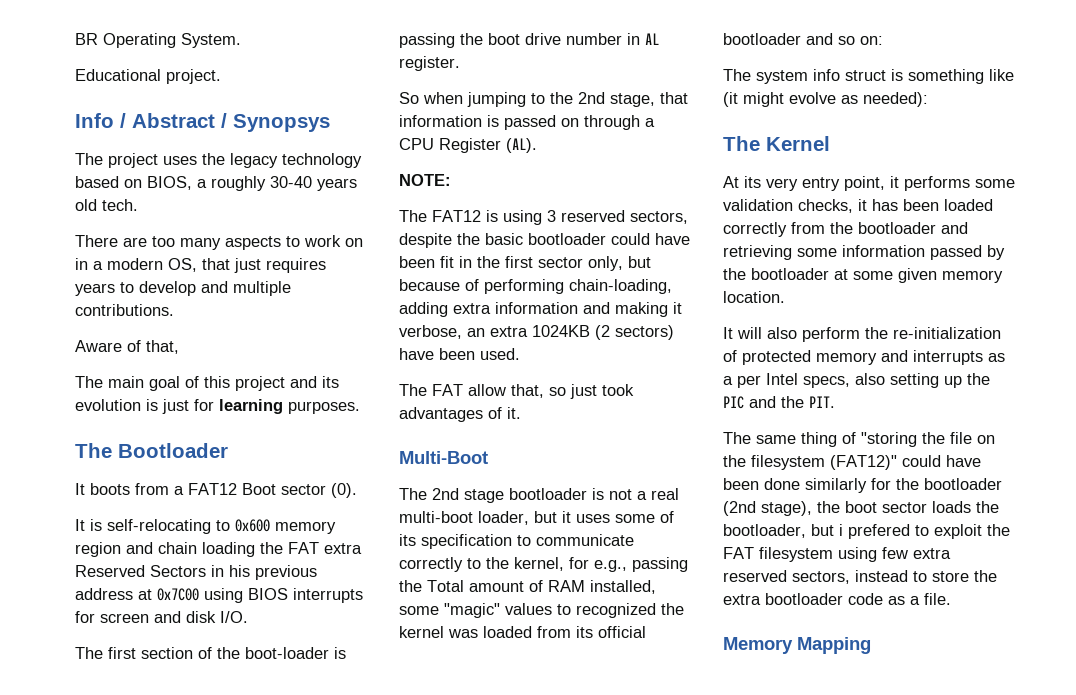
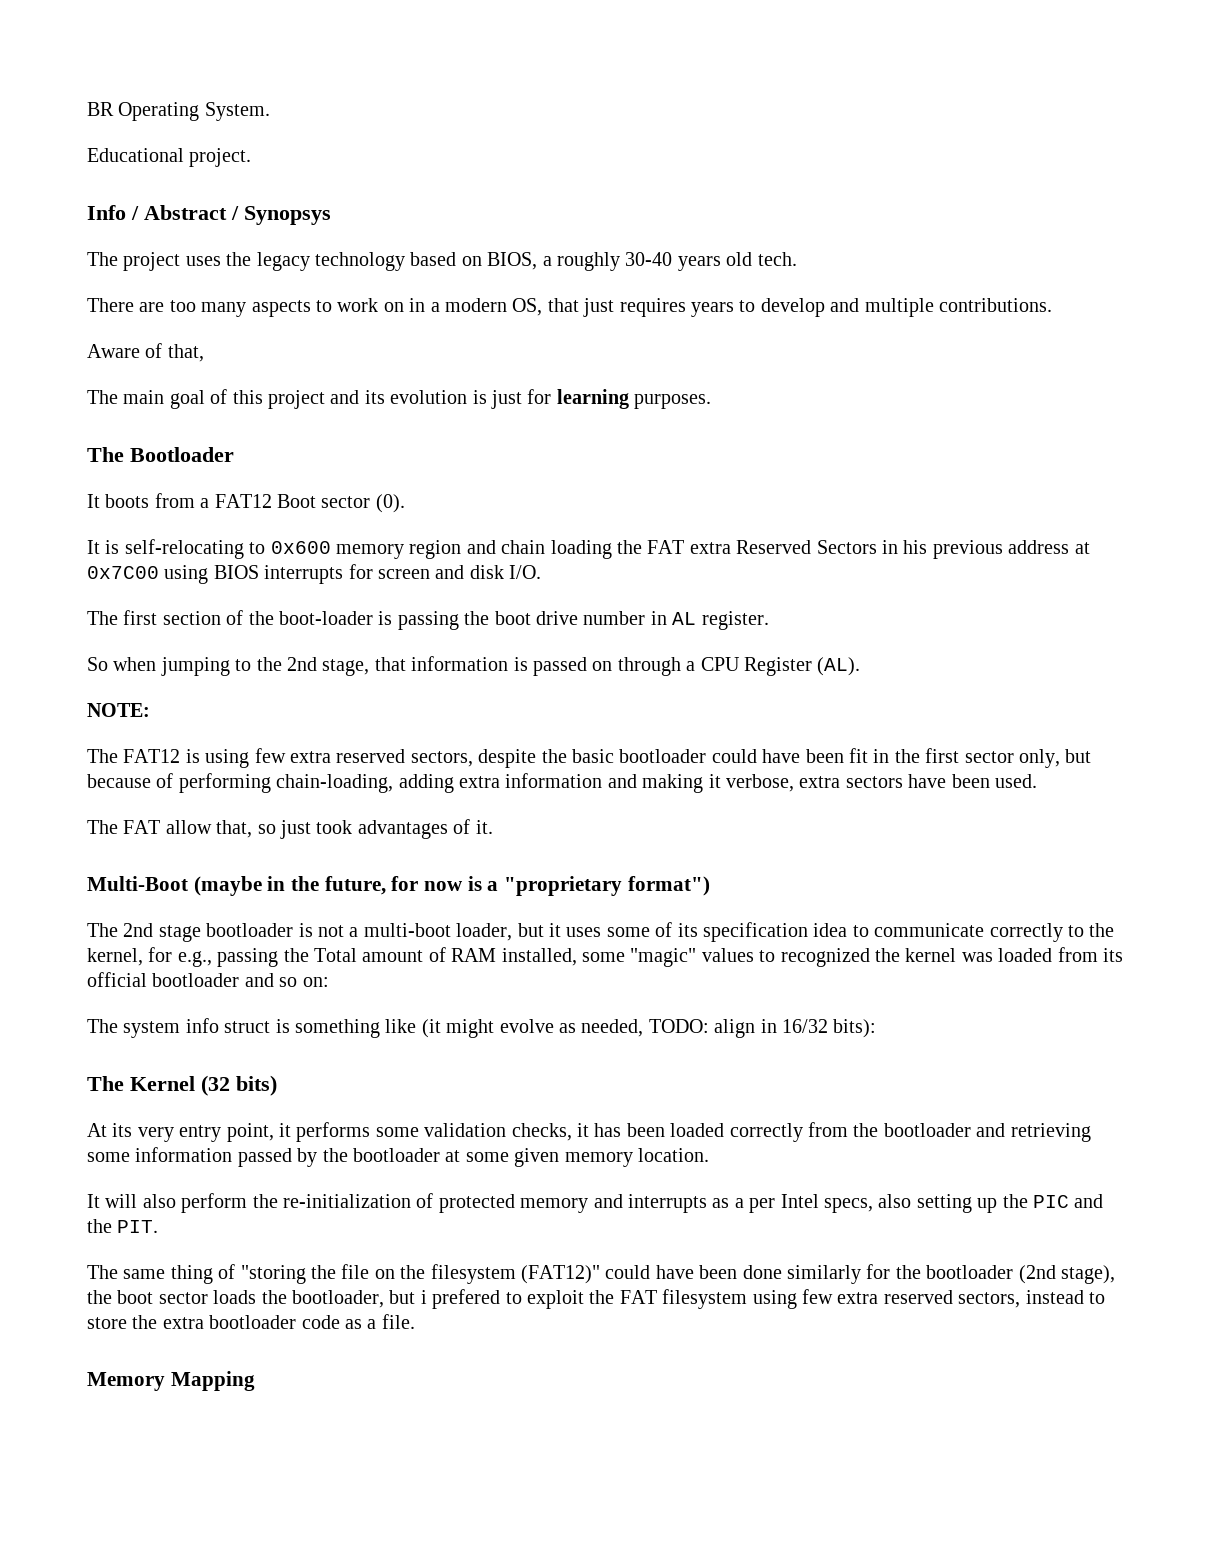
[547,210,556,222] 3 -> [254,748,331,763] few extra
[467,325,674,340] an extra 1024KB (2 sectors) -> [799,776,903,788] extra sectors
(488, 457) none -> [193,876,710,896] (maybe in the future, for now is a "proprietary format")
[651,488,679,500] real -> (359, 932) none
(512, 541) none -> [813,923,848,937] idea
[863,92,928,107] needed): -> [581,1019,877,1038] needed, TODO: align in 16/32 bits):
(830, 143) none -> [201,1075,277,1096] (32 bits)

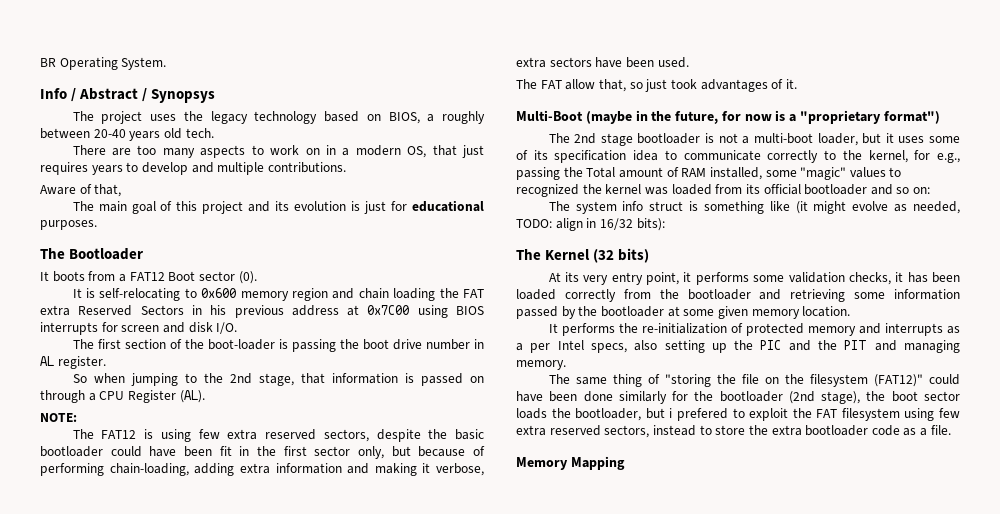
[87,148,252,167] // Educational project. -> (167, 63) none
[625,252,673,266] 30-40 -> [40,128,126,139] between 20-40
[556,389,629,409] learning -> [412,200,484,212] educational
[105,1193,248,1213] will also perform -> [561,323,615,336] performs
[117,1220,159,1233] PIT. -> [844,340,961,353] [516,360,566,370] PIT and managing memory.

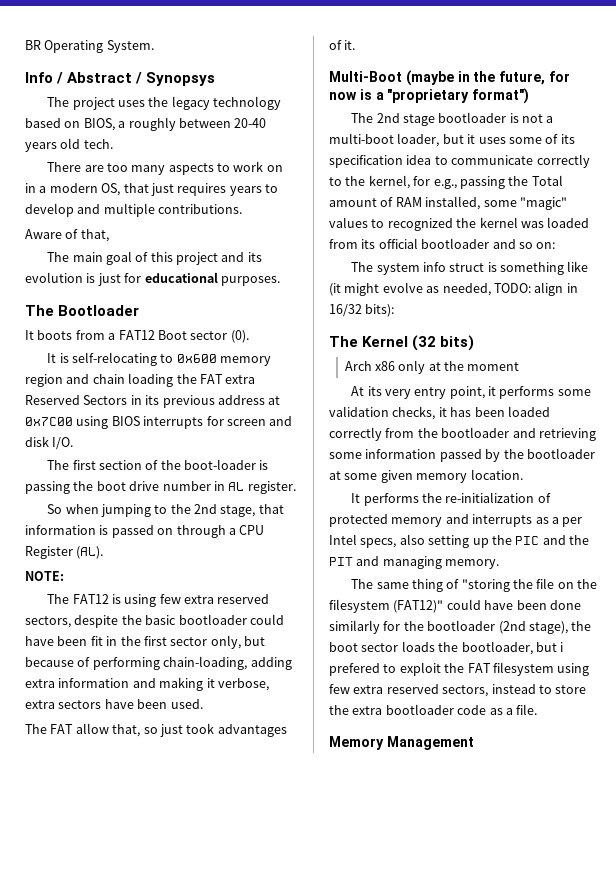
[210,305,227,315] his -> [145,395,160,405] its
(650, 255) none -> [344,360,520,374] // Arch x86 only at the moment
[570,456,625,470] Mapping -> [386,736,474,750] Management

